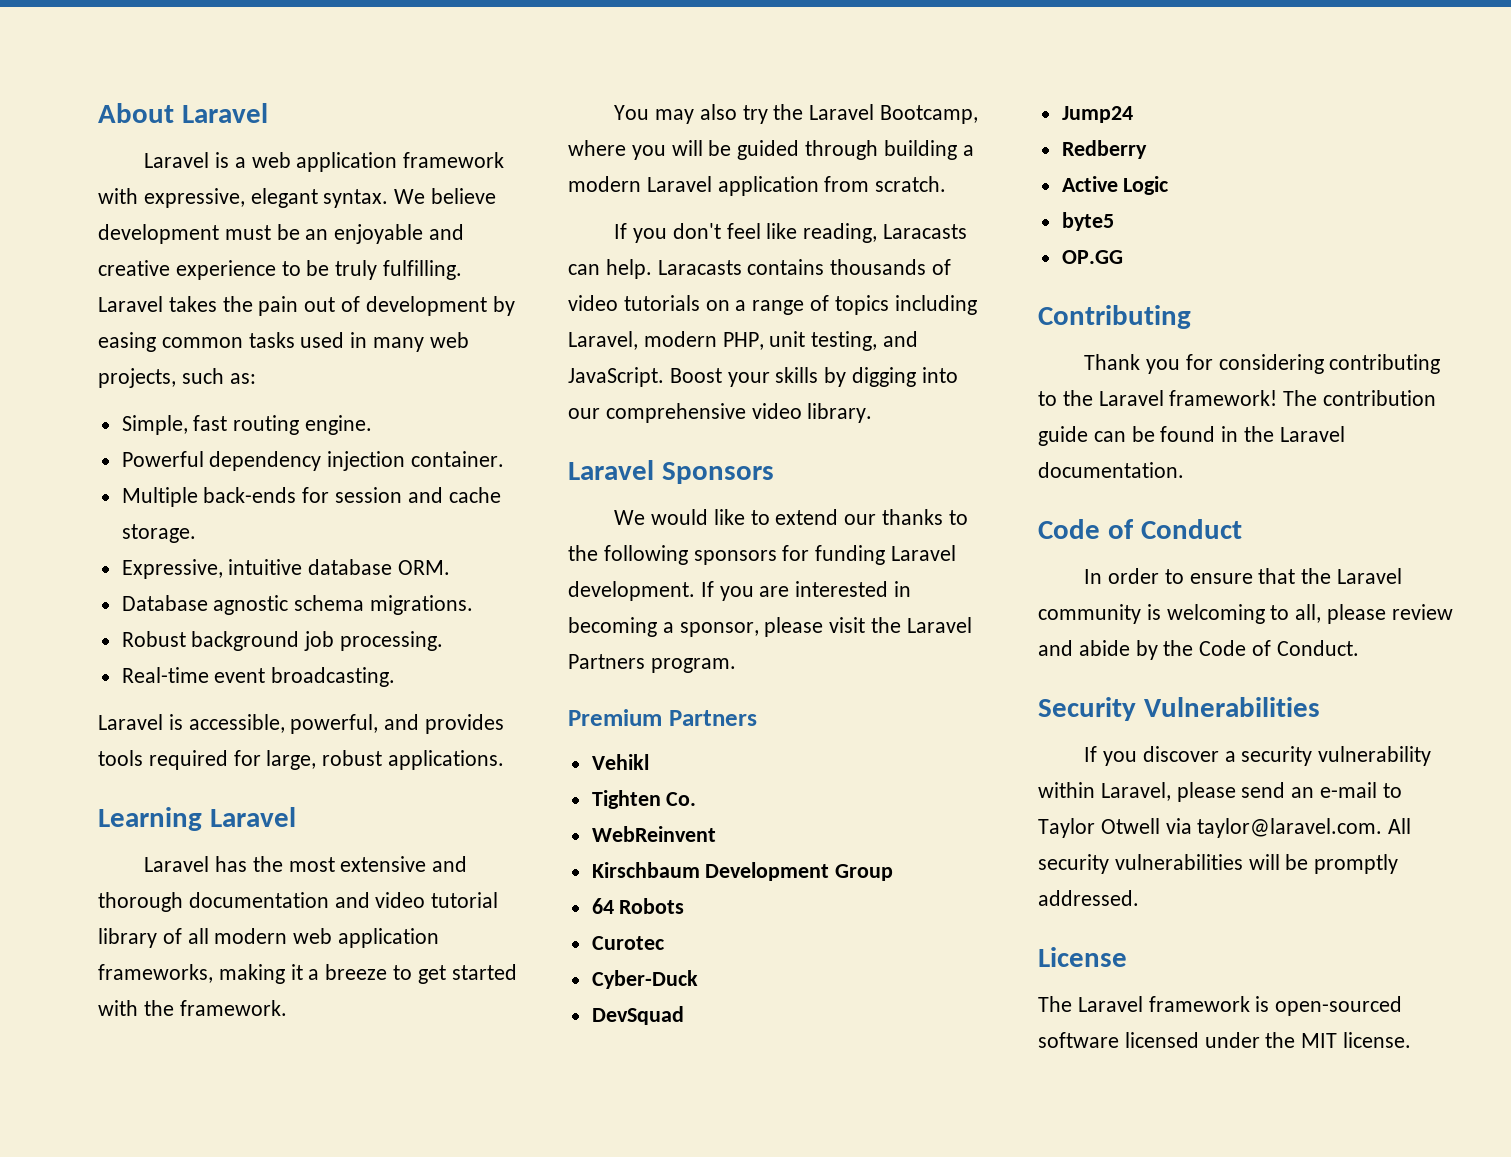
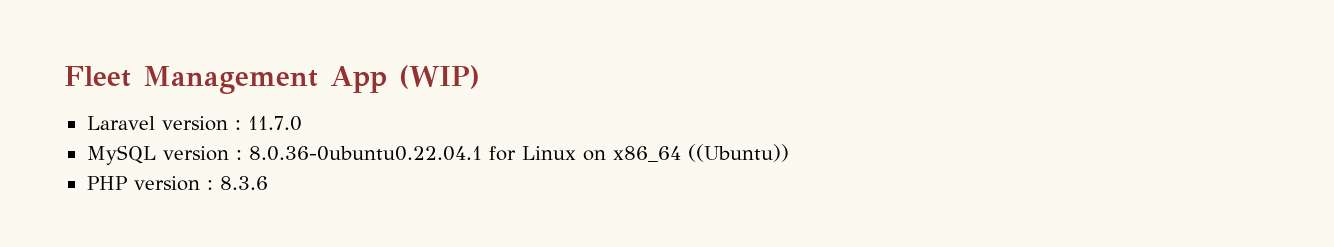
[98,103,268,123] [144,152,505,172] [98,188,497,208] [98,224,465,244] [98,260,463,280] [98,296,515,316] [98,332,469,352] [98,368,256,388] [121,415,373,435] [121,451,505,471] [121,487,501,507] [121,524,196,543] [121,559,451,579] [121,595,474,615] [121,631,444,651] [121,667,396,687] [98,714,505,734] [98,750,505,770] [98,807,296,831] [144,856,468,872] [98,892,499,912] [98,928,440,948] [98,964,517,984] [98,1000,287,1016] [614,104,979,124] [568,140,974,160] [568,176,947,196] [614,223,968,243] [568,259,952,279] [568,295,977,315] [568,331,919,351] [568,367,958,387] [568,403,873,423] [568,460,774,484] [614,509,968,525] [568,545,957,565] [568,581,912,601] [568,617,972,637] [568,654,736,673] [568,709,757,726] [591,754,649,770] [591,790,697,809] [591,826,716,842] [591,862,894,881] [591,898,685,914] [591,936,664,950] [591,970,698,989] [591,1006,684,1025] [1061,106,1133,123] [1061,140,1147,159] [1061,176,1169,195] [1061,212,1114,231] [1061,250,1123,264] [1038,305,1191,329] [1084,354,1441,374] [1038,390,1437,406] [1038,426,1345,446] [1038,462,1184,478] [1038,519,1242,539] [1084,568,1403,584] [1038,604,1453,624] [1038,640,1359,660] [1038,697,1320,721] [1084,746,1432,766] [1038,782,1402,802] [1038,818,1412,838] [1038,854,1399,874] [1038,890,1139,906] [1038,947,1127,967] [1038,996,1403,1016] [1038,1032,1412,1048] About Laravel // Laravel is a web application framework with expressive, elegant syntax. We believe development must be an enjoyable and creative experience to be truly fulfilling. Laravel takes the pain out of development by easing common tasks used in many web projects, such as: // Simple, fast routing engine. // Powerful dependency injection container. // Multiple back-ends for session and cache storage. // Expressive, intuitive database ORM. // Database agnostic schema migrations. // Robust background job processing. // Real-time event broadcasting. // Laravel is accessible, powerful, and provides tools required for large, robust applications. // Learning Laravel // Laravel has the most extensive and thorough documentation and video tutorial library of all modern web application frameworks, making it a breeze to get started with the framework. // You may also try the Laravel Bootcamp, where you will be guided through building a modern Laravel application from scratch. // If you don't feel like reading, Laracasts can help. Laracasts contains thousands of video tutorials on a range of topics including Laravel, modern PHP, unit testing, and JavaScript. Boost your skills by digging into our comprehensive video library. // Laravel Sponsors // We would like to extend our thanks to the following sponsors for funding Laravel development. If you are interested in becoming a sponsor, please visit the Laravel Partners program. // Premium Partners // Vehikl // Tighten Co. // WebReinvent // Kirschbaum Development Group // 64 Robots // Curotec // Cyber-Duck // DevSquad // Jump24 // Redberry // Active Logic // byte5 // OP.GG // Contributing // Thank you for considering contributing to the Laravel framework! The contribution guide can be found in the Laravel documentation. // Code of Conduct // In order to ensure that the Laravel community is welcoming to all, please review and abide by the Code of Conduct. // Security Vulnerabilities // If you discover a security vulnerability within Laravel, please send an e-mail to Taylor Otwell via taylor@laravel.com. All security vulnerabilities will be promptly addressed. // License // The Laravel framework is open-sourced software licensed under the MIT license. -> [64,65,480,94] [86,116,302,131] [86,144,789,165] [86,176,268,191] Fleet Management App (WIP) // Laravel version : 11.7.0 // MySQL version : 8.0.36-0ubuntu0.22.04.1 for Linux on x86_64 ((Ubuntu)) // PHP version : 8.3.6

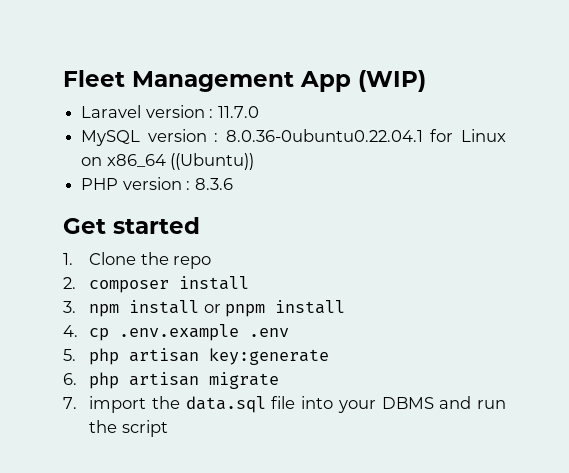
(268, 183) none -> [63,217,200,234] [63,252,212,269] [63,276,250,293] [63,300,346,317] [63,324,290,341] [63,348,330,365] [63,372,280,389] [63,396,507,413] [89,420,168,437] // Get started // 1. Clone the repo // 2. composer install // 3. npm install or pnpm install // 4. cp .env.example .env // 5. php artisan key:generate // 6. php artisan migrate // 7. import the data.sql file into your DBMS and run the script

